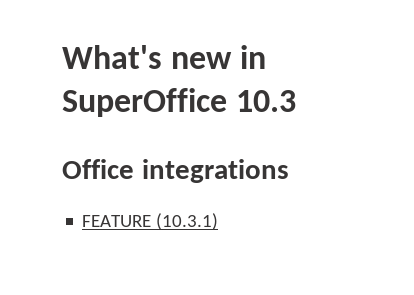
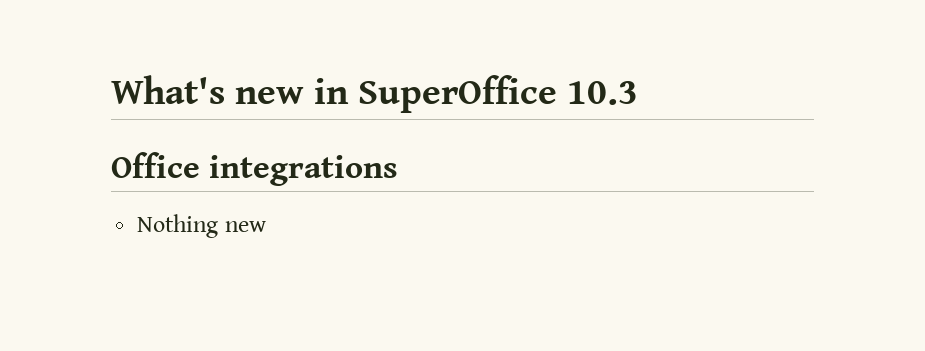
[82,213,219,230] FEATURE (10.3.1) -> [137,214,266,238] Nothing new

